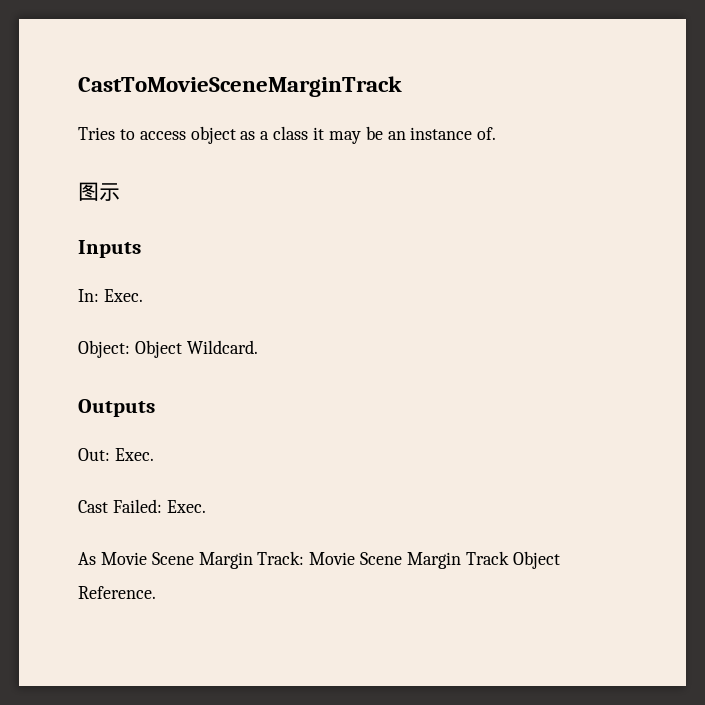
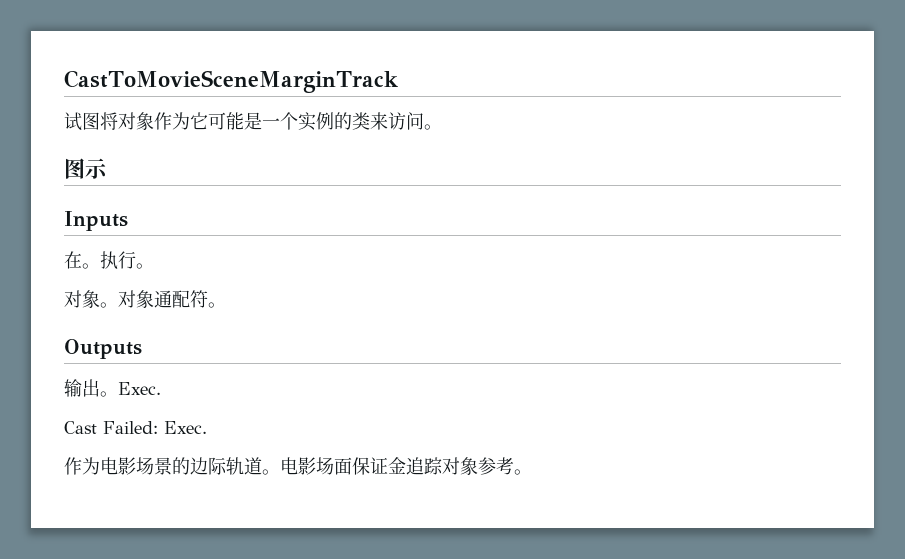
[78,126,497,144] [78,182,120,201] [78,240,141,258] [78,289,143,302] [78,340,258,358] Tries to access object as a class it may be an instance of. // 图示 // Inputs // In: Exec. // Object: Object Wildcard. -> [64,112,442,131] [64,158,108,179] [64,211,128,231] [64,251,154,269] [64,290,226,308] 试图将对象作为它可能是一个实例的类来访问。 // 图示 // Inputs // 在。执行。 // 对象。对象通配符。
[78,448,110,461] Out: -> [64,379,118,397] 输出。
[78,551,560,569] [78,586,156,599] As Movie Scene Margin Track: Movie Scene Margin Track Object Reference. -> [64,457,532,475] 作为电影场景的边际轨道。电影场面保证金追踪对象参考。

